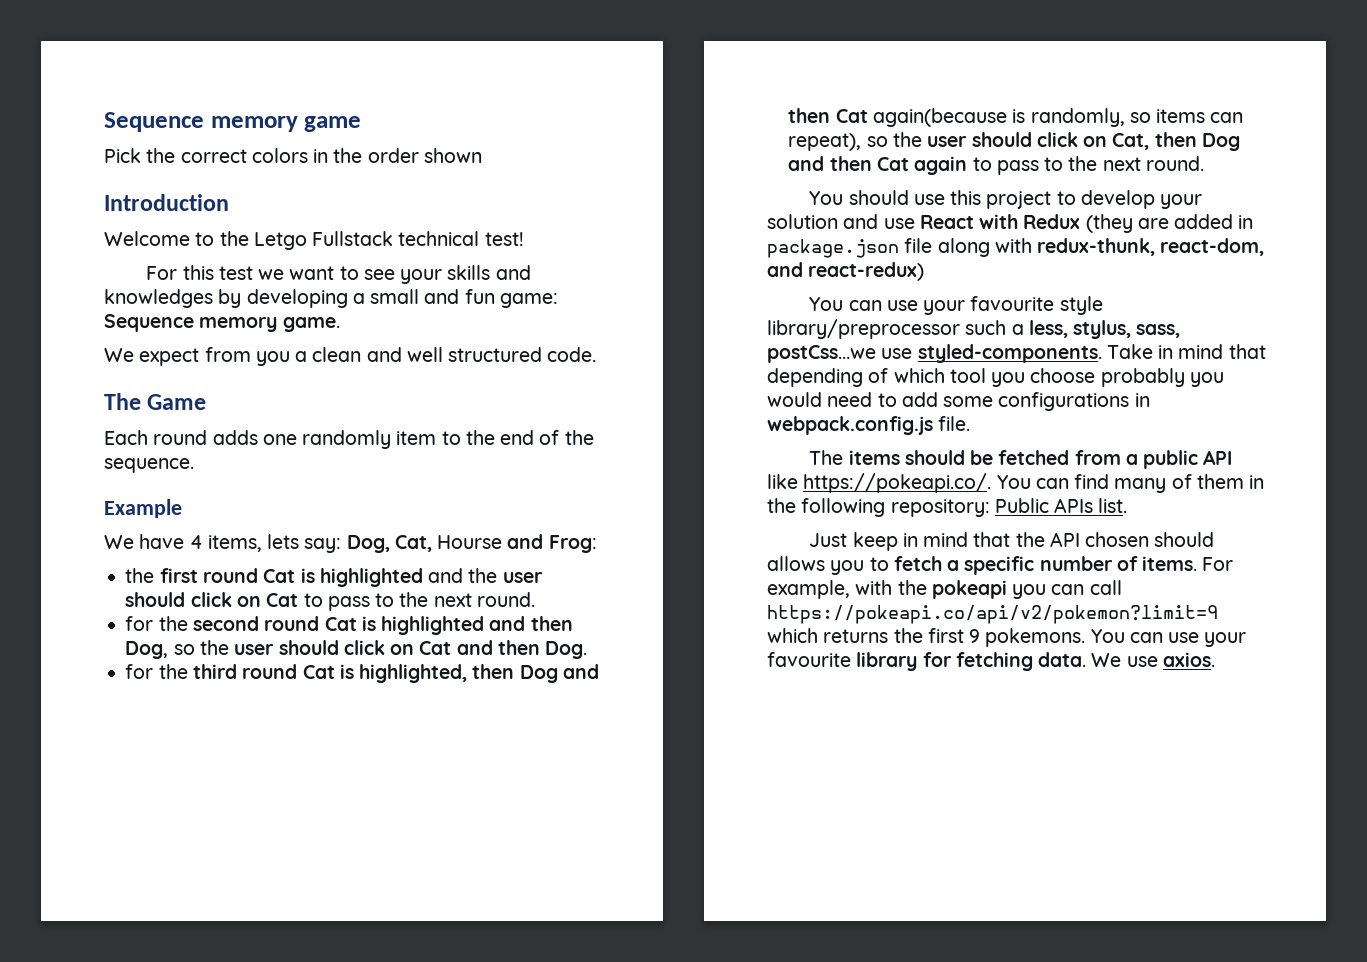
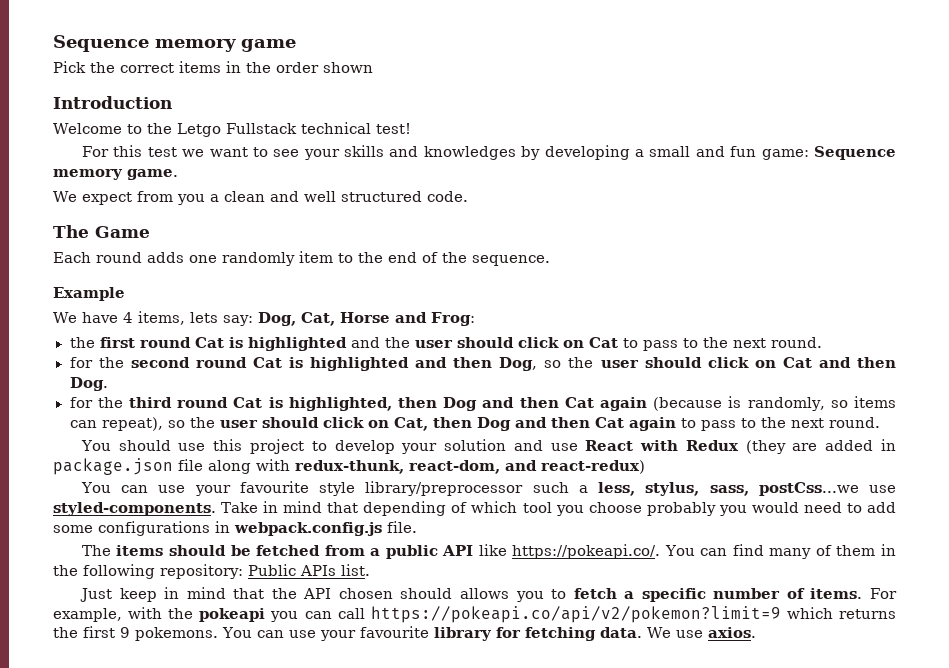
[251,148,308,163] colors -> [179,61,221,73] items
[437,535,503,549] Hourse -> [339,312,390,323] Horse
[872,108,1007,127] again(because -> [599,397,723,411] again (because

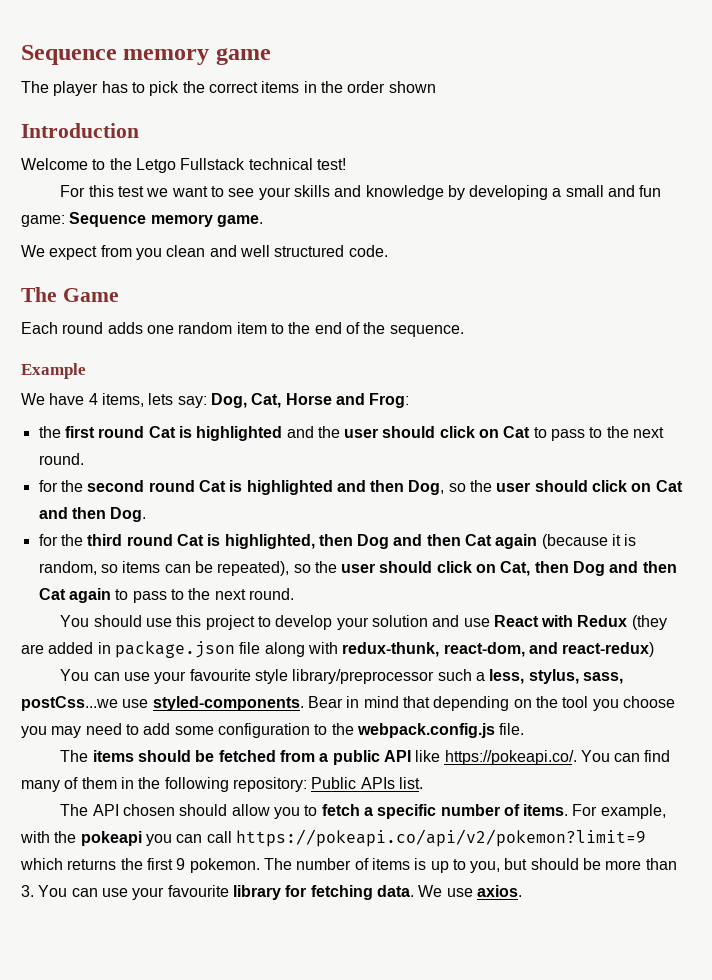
[53,61,86,73] Pick -> [21,81,180,96] The player has to pick
[423,146,516,160] knowledges -> [365,185,444,200] knowledge
[209,194,219,202] a -> (162, 254) none
[222,252,295,266] randomly -> [178,322,233,334] random
[728,396,825,411] is randomly, -> [612,534,637,546] [38,561,97,575] it is random,
[101,417,163,431] repeat), -> [194,561,290,576] be repeated),
[221,502,259,513] Take -> [307,696,343,708] Bear
[451,501,518,513] of which -> [513,696,558,708] on the
[646,502,799,516] probably you would -> [21,726,82,738] you may
[98,521,230,536] configurations in -> [217,723,354,738] configuration to the
[79,587,297,602] Just keep in mind that the -> [60,804,89,816] The
[459,588,509,599] allows -> [231,804,270,816] allow
[135,627,218,641] pokemons. -> [189,858,677,873] [21,885,34,897] pokemon. The number of items is up to you, but should be more than 3.

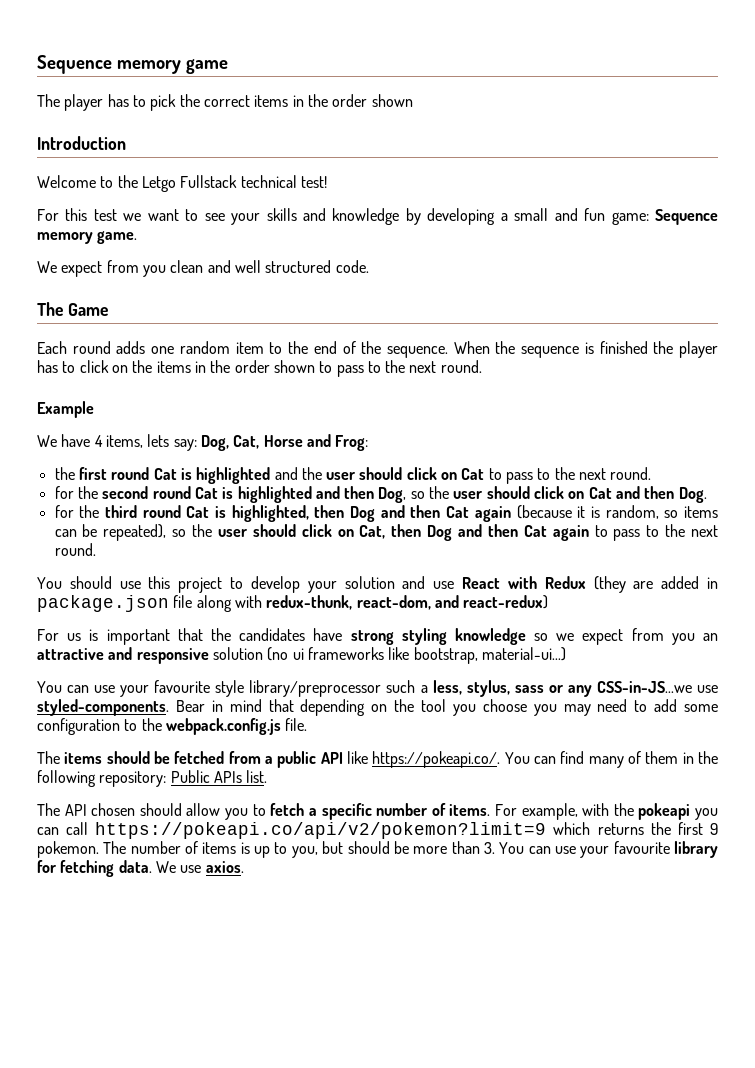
(464, 331) none -> [453,341,718,358] [37,360,482,377] When the sequence is finished the player has to click on the items in the order shown to pass to the next round.
(655, 649) none -> [37,628,718,645] [37,647,566,664] // For us is important that the candidates have strong styling knowledge so we expect from you an attractive and responsive solution (no ui frameworks like bootstrap, material-ui...)
[582,672,623,684] [21,696,118,711] sass, postCss...we -> [514,681,692,697] sass or any CSS-in-JS...we

